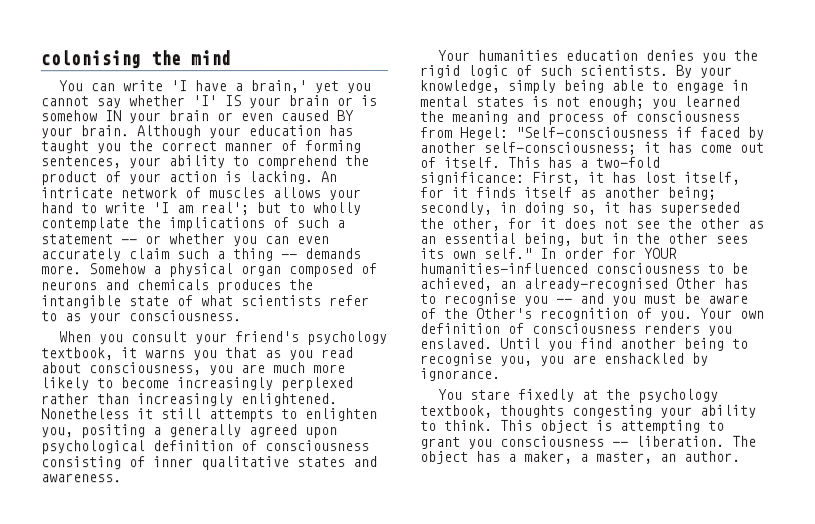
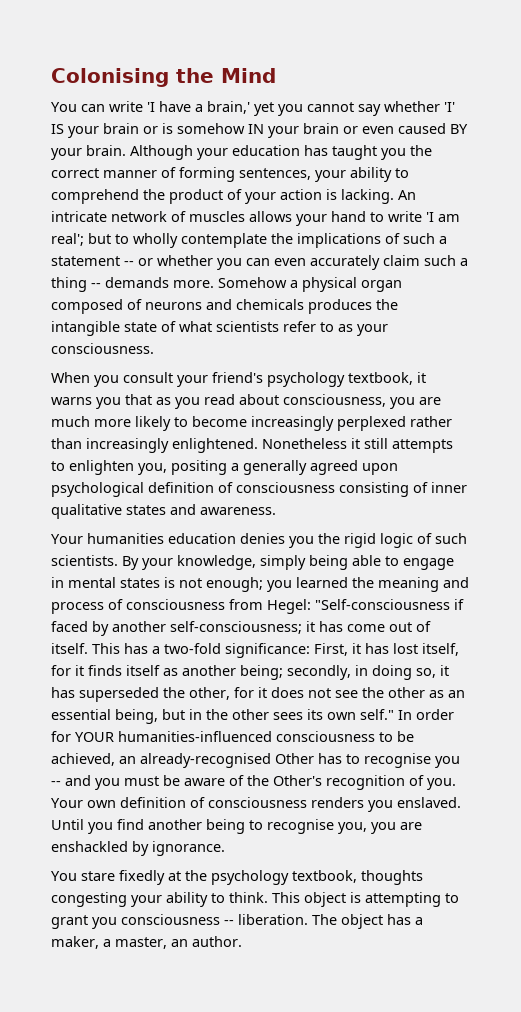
[40,50,231,69] colonising the mind -> [51,68,276,87] Colonising the Mind

